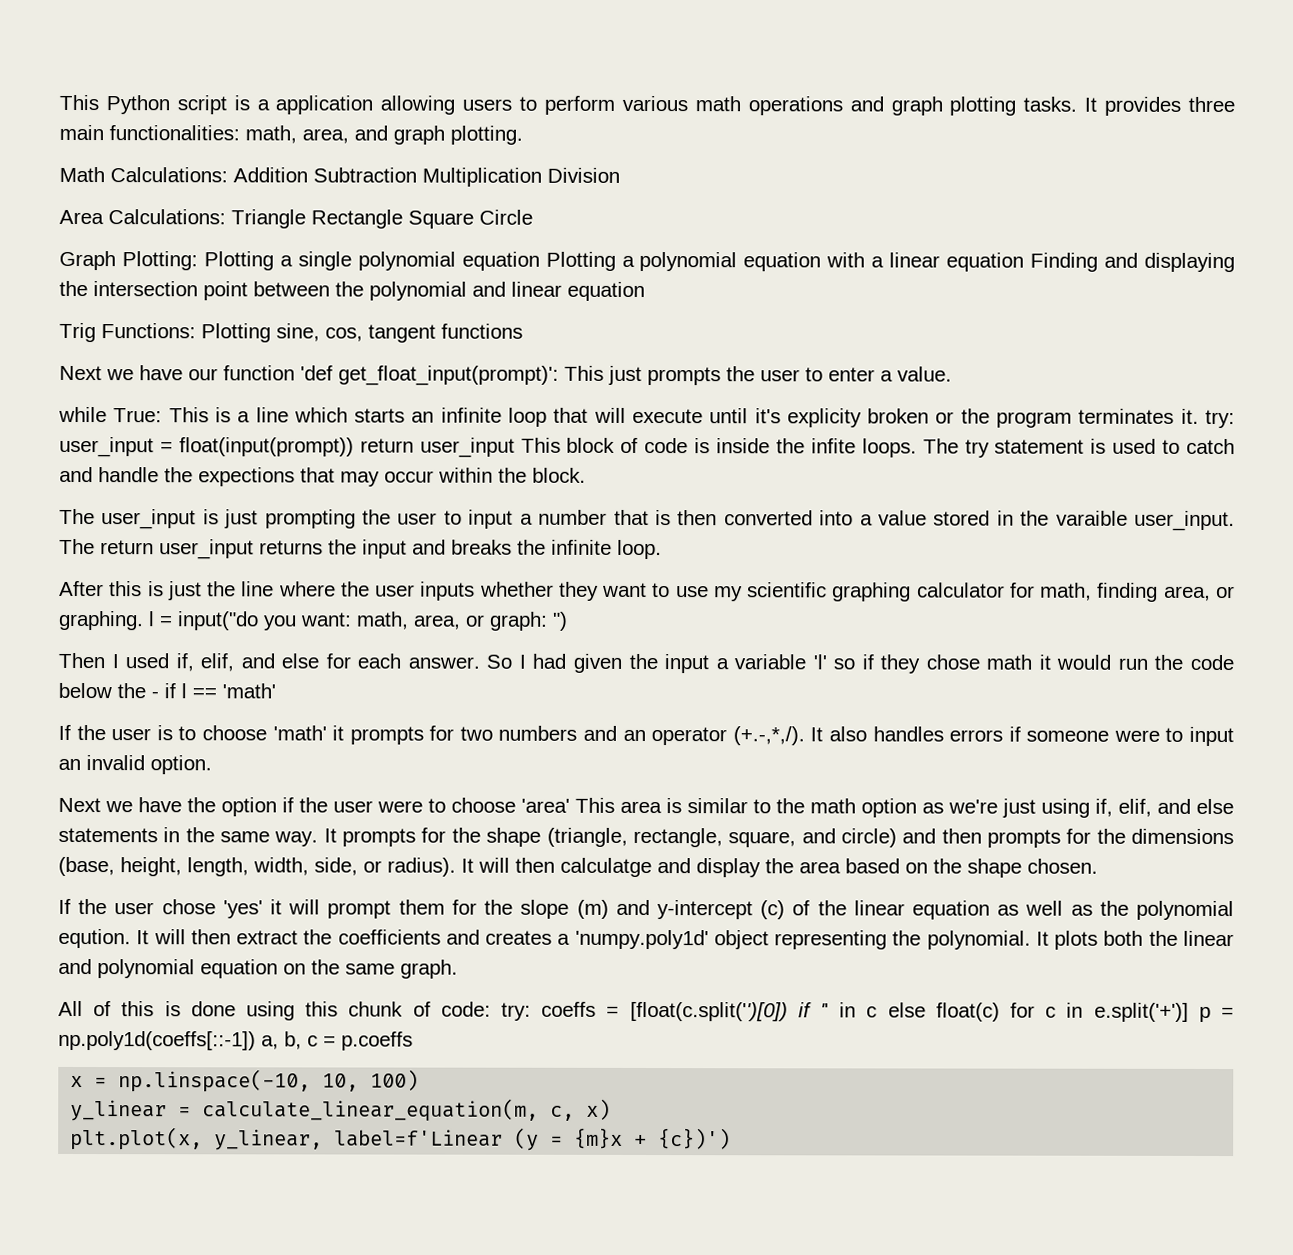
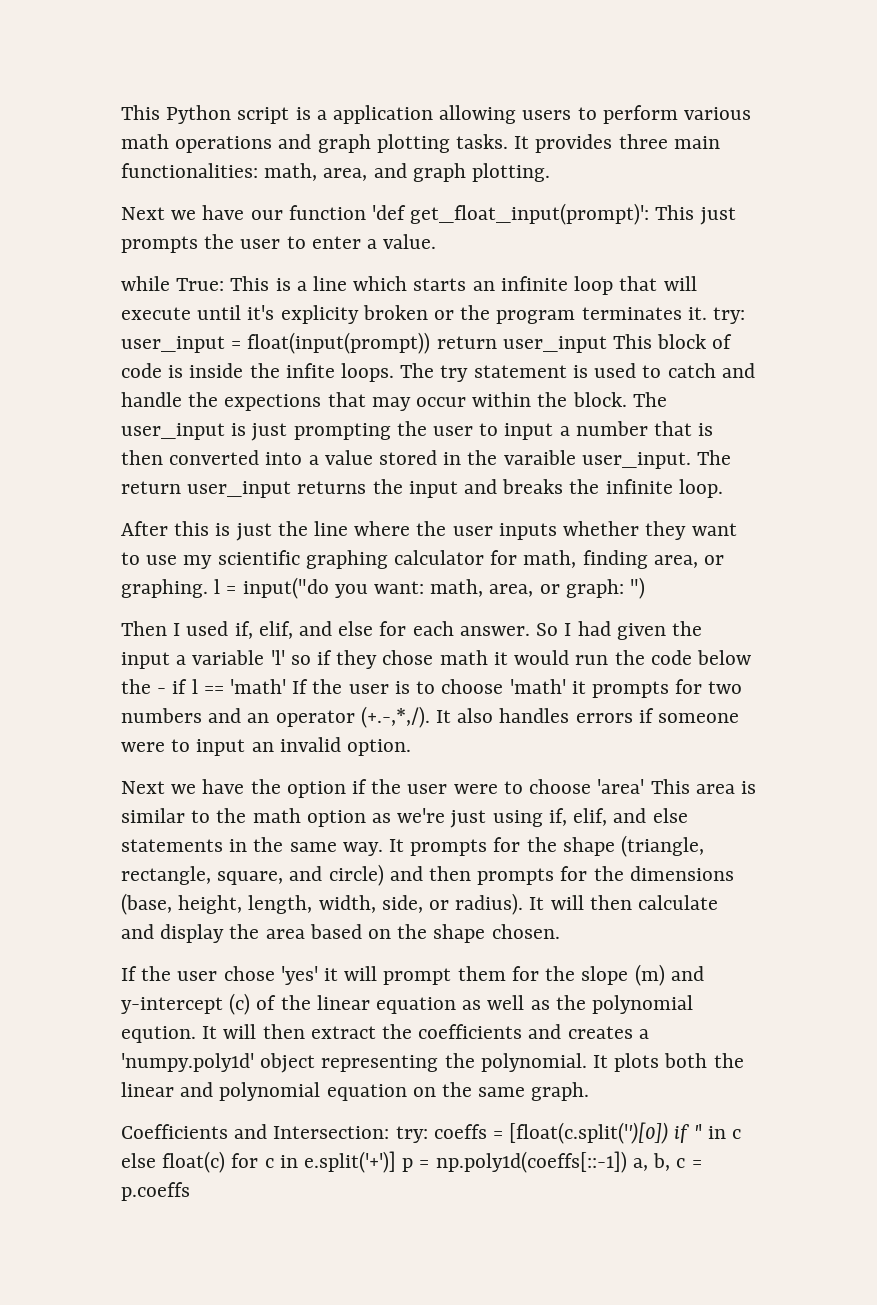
[59,166,620,187] [59,209,533,229] [59,250,1236,273] [59,280,645,301] [59,322,523,343] // Math Calculations: Addition Subtraction Multiplication Division // Area Calculations: Triangle Rectangle Square Circle // Graph Plotting: Plotting a single polynomial equation Plotting a polynomial equation with a linear equation Finding and displaying the intersection point between the polynomial and linear equation // Trig Functions: Plotting sine, cos, tangent functions -> (551, 172) none
(586, 475) // -> (627, 399) none
(276, 691) // -> (287, 686) none
[560,857,652,878] calculatge -> [638,895,719,910] calculate
[58,1000,491,1021] All of this is done using this chunk of code: -> [121,1124,390,1139] Coefficients and Intersection:
[70,1069,420,1093] [70,1098,612,1122] [70,1126,732,1151] // x = np.linspace(-10, 10, 100) // y_linear = calculate_linear_equation(m, c, x) // plt.plot(x, y_linear, label=f'Linear (y = {m}x + {c})') -> (190, 1191) none

